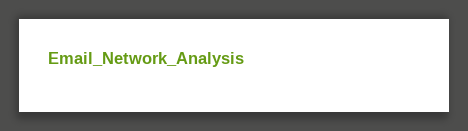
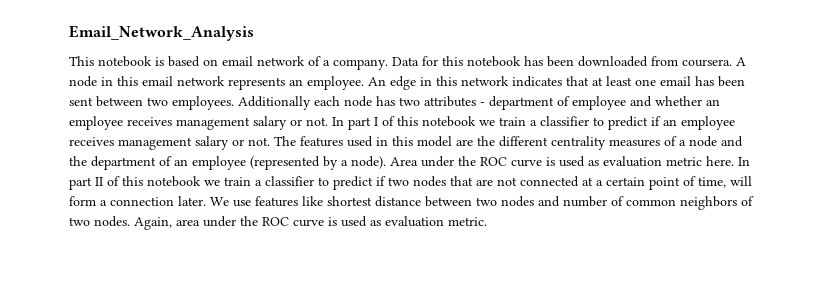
(244, 59) none -> [69,56,746,70] [69,76,745,90] [69,96,720,110] [69,116,735,130] [69,136,743,150] [69,156,750,170] [69,176,752,190] [69,196,754,210] [69,216,487,230] // This notebook is based on email network of a company. Data for this notebook has been downloaded from coursera. A node in this email network represents an employee. An edge in this network indicates that at least one email has been sent between two employees. Additionally each node has two attributes - department of employee and whether an employee receives management salary or not. In part I of this notebook we train a classifier to predict if an employee receives management salary or not. The features used in this model are the different centrality measures of a node and the department of an employee (represented by a node). Area under the ROC curve is used as evaluation metric here. In part II of this notebook we train a classifier to predict if two nodes that are not connected at a certain point of time, will form a connection later. We use features like shortest distance between two nodes and number of common neighbors of two nodes. Again, area under the ROC curve is used as evaluation metric.

